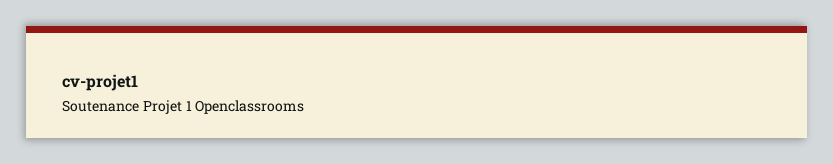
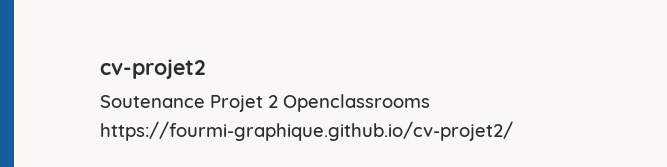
[62,74,138,91] cv-projet1 -> [100,59,206,79] cv-projet2
[185,101,192,111] 1 -> [268,95,278,108] 2
(305, 107) none -> [100,121,513,141] // https://fourmi-graphique.github.io/cv-projet2/

